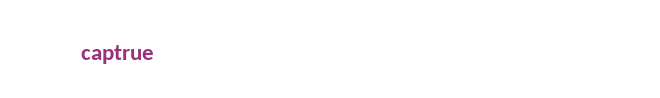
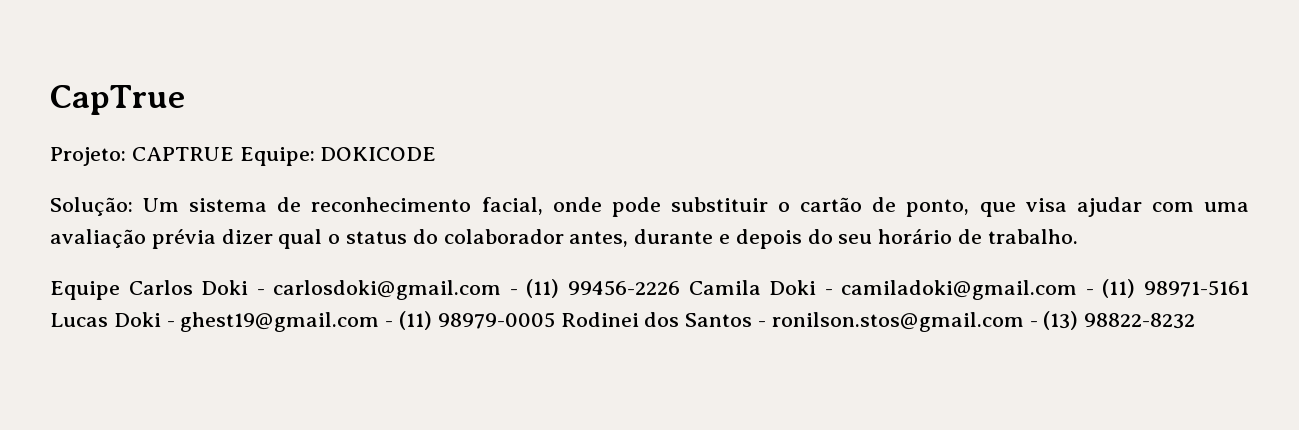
[81,45,154,64] captrue -> [50,85,185,115] [50,147,437,166] [50,197,1249,217] [50,229,1078,249] [50,279,1250,300] [50,311,1196,332] CapTrue // Projeto: CAPTRUE Equipe: DOKICODE // Solução: Um sistema de reconhecimento facial, onde pode substituir o cartão de ponto, que visa ajudar com uma avaliação prévia dizer qual o status do colaborador antes, durante e depois do seu horário de trabalho. // Equipe Carlos Doki - carlosdoki@gmail.com - (11) 99456-2226 Camila Doki - camiladoki@gmail.com - (11) 98971-5161 Lucas Doki - ghest19@gmail.com - (11) 98979-0005 Rodinei dos Santos - ronilson.stos@gmail.com - (13) 98822-8232

